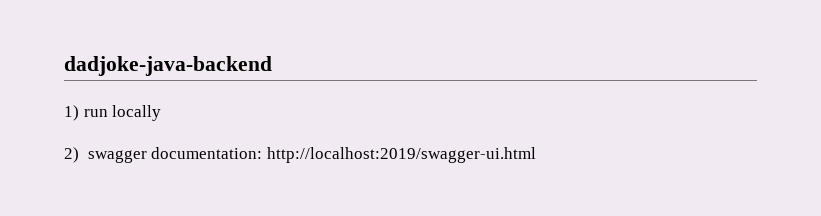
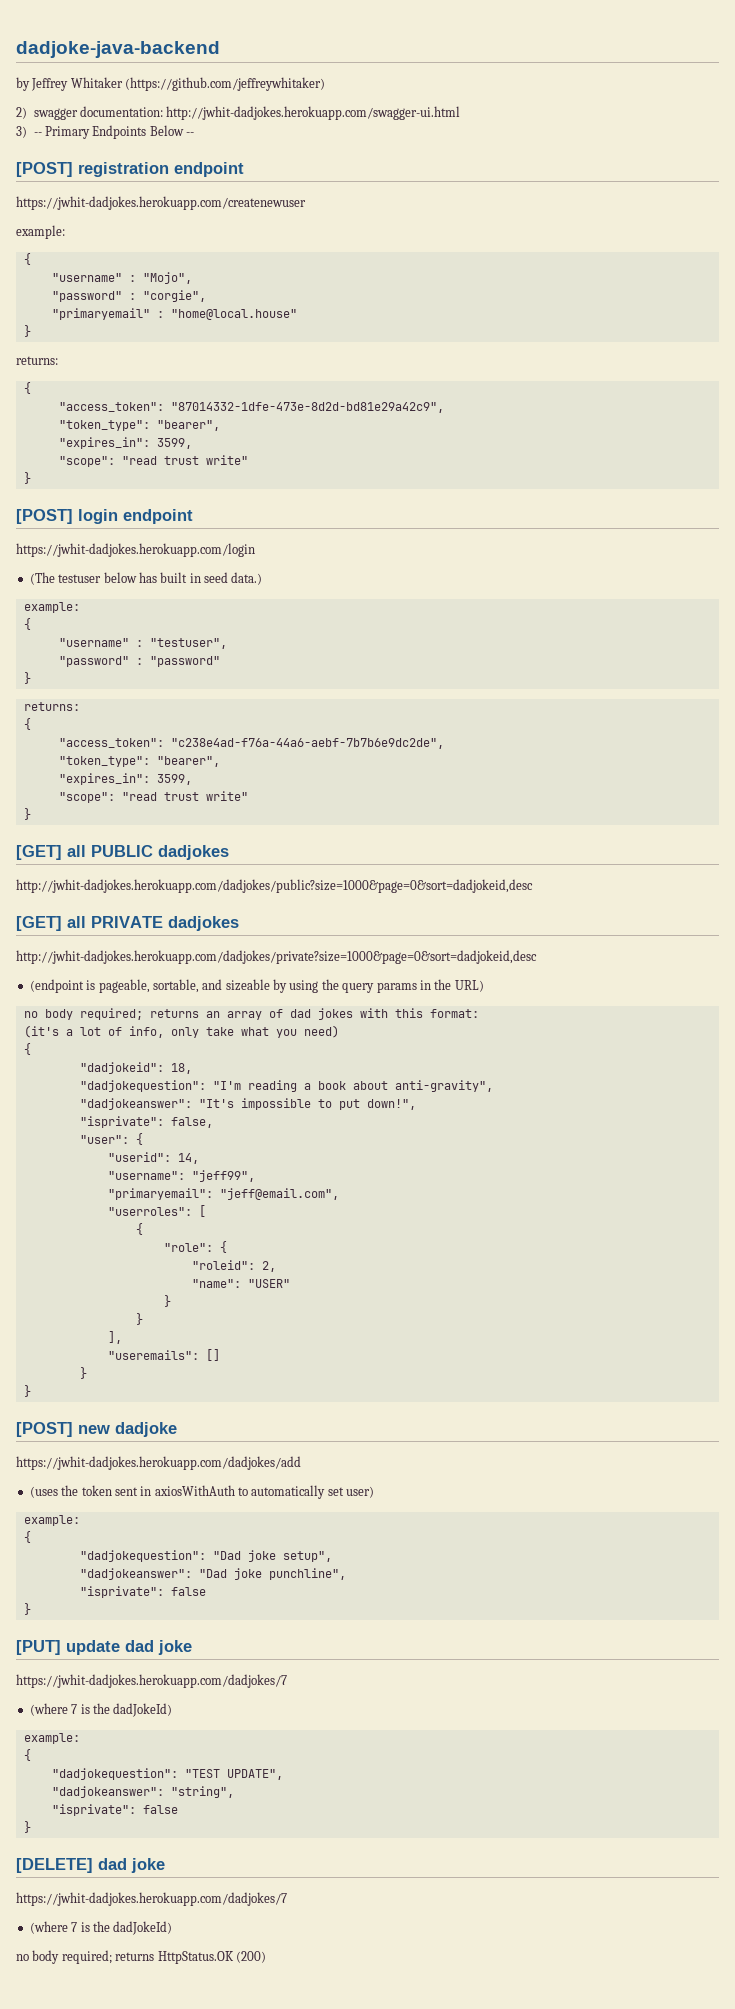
[64,105,162,121] 1) run locally -> [16,77,326,91] by Jeffrey Whitaker (https://github.com/jeffreywhitaker)
[266,147,536,163] http://localhost:2019/swagger-ui.html -> [166,106,461,120] [16,125,195,139] [16,162,244,177] [16,196,306,210] [16,225,65,239] [23,253,31,265] [51,272,192,284] [51,290,206,302] [51,308,297,320] [23,325,31,337] [16,356,58,365] [23,382,31,394] [58,402,444,413] [58,420,220,431] [58,437,192,449] [58,455,248,467] [23,472,31,484] [16,509,193,524] [16,543,255,557] [29,572,263,585] [23,602,80,613] [23,618,31,630] [58,638,227,649] [58,656,220,667] [23,672,31,684] [23,702,80,711] [23,718,31,730] [58,738,444,749] [58,756,220,767] [58,773,192,785] [58,791,248,803] [23,808,31,820] [16,845,229,860] [16,879,533,893] [16,916,239,931] [16,950,537,964] [29,979,484,993] [23,1008,479,1020] [23,1025,339,1038] [23,1043,31,1055] [79,1062,192,1074] [79,1080,493,1092] [79,1098,416,1110] [79,1116,213,1128] [79,1133,143,1145] [107,1152,199,1164] [107,1170,255,1182] [107,1188,339,1200] [107,1205,206,1217] [135,1223,143,1235] [163,1241,227,1253] [191,1260,276,1272] [191,1279,290,1288] [163,1295,171,1307] [135,1313,143,1325] [107,1331,122,1344] [107,1349,220,1361] [79,1367,87,1379] [23,1385,31,1397] [16,1422,177,1437] [16,1456,301,1470] [29,1485,375,1499] [23,1515,80,1526] [23,1531,31,1543] [79,1550,332,1562] [79,1568,346,1580] [79,1586,206,1598] [23,1603,31,1615] [16,1640,192,1655] [16,1674,287,1688] [29,1703,173,1717] [23,1733,80,1744] [23,1749,31,1761] [51,1768,283,1780] [51,1786,234,1798] [51,1804,178,1816] [23,1821,31,1833] [16,1858,165,1873] [16,1892,287,1906] [29,1921,173,1935] [16,1950,266,1964] http://jwhit-dadjokes.herokuapp.com/swagger-ui.html // 3) -- Primary Endpoints Below -- // [POST] registration endpoint // https://jwhit-dadjokes.herokuapp.com/createnewuser // example: // { // "username" : "Mojo", // "password" : "corgie", // "primaryemail" : "home@local.house" // } // returns: // { // "access_token": "87014332-1dfe-473e-8d2d-bd81e29a42c9", // "token_type": "bearer", // "expires_in": 3599, // "scope": "read trust write" // } // [POST] login endpoint // https://jwhit-dadjokes.herokuapp.com/login // (The testuser below has built in seed data.) // example: // { // "username" : "testuser", // "password" : "password" // } // returns: // { // "access_token": "c238e4ad-f76a-44a6-aebf-7b7b6e9dc2de", // "token_type": "bearer", // "expires_in": 3599, // "scope": "read trust write" // } // [GET] all PUBLIC dadjokes // http://jwhit-dadjokes.herokuapp.com/dadjokes/public?size=1000&page=0&sort=dadjokeid,desc // [GET] all PRIVATE dadjokes // http://jwhit-dadjokes.herokuapp.com/dadjokes/private?size=1000&page=0&sort=dadjokeid,desc // (endpoint is pageable, sortable, and sizeable by using the query params in the URL) // no body required; returns an array of dad jokes with this format: // (it's a lot of info, only take what you need) // { // "dadjokeid": 18, // "dadjokequestion": "I'm reading a book about anti-gravity", // "dadjokeanswer": "It's impossible to put down!", // "isprivate": false, // "user": { // "userid": 14, // "username": "jeff99", // "primaryemail": "jeff@email.com", // "userroles": [ // { // "role": { // "roleid": 2, // "name": "USER" // } // } // ], // "useremails": [] // } // } // [POST] new dadjoke // https://jwhit-dadjokes.herokuapp.com/dadjokes/add // (uses the token sent in axiosWithAuth to automatically set user) // example: // { // "dadjokequestion": "Dad joke setup", // "dadjokeanswer": "Dad joke punchline", // "isprivate": false // } // [PUT] update dad joke // https://jwhit-dadjokes.herokuapp.com/dadjokes/7 // (where 7 is the dadJokeId) // example: // { // "dadjokequestion": "TEST UPDATE", // "dadjokeanswer": "string", // "isprivate": false // } // [DELETE] dad joke // https://jwhit-dadjokes.herokuapp.com/dadjokes/7 // (where 7 is the dadJokeId) // no body required; returns HttpStatus.OK (200)

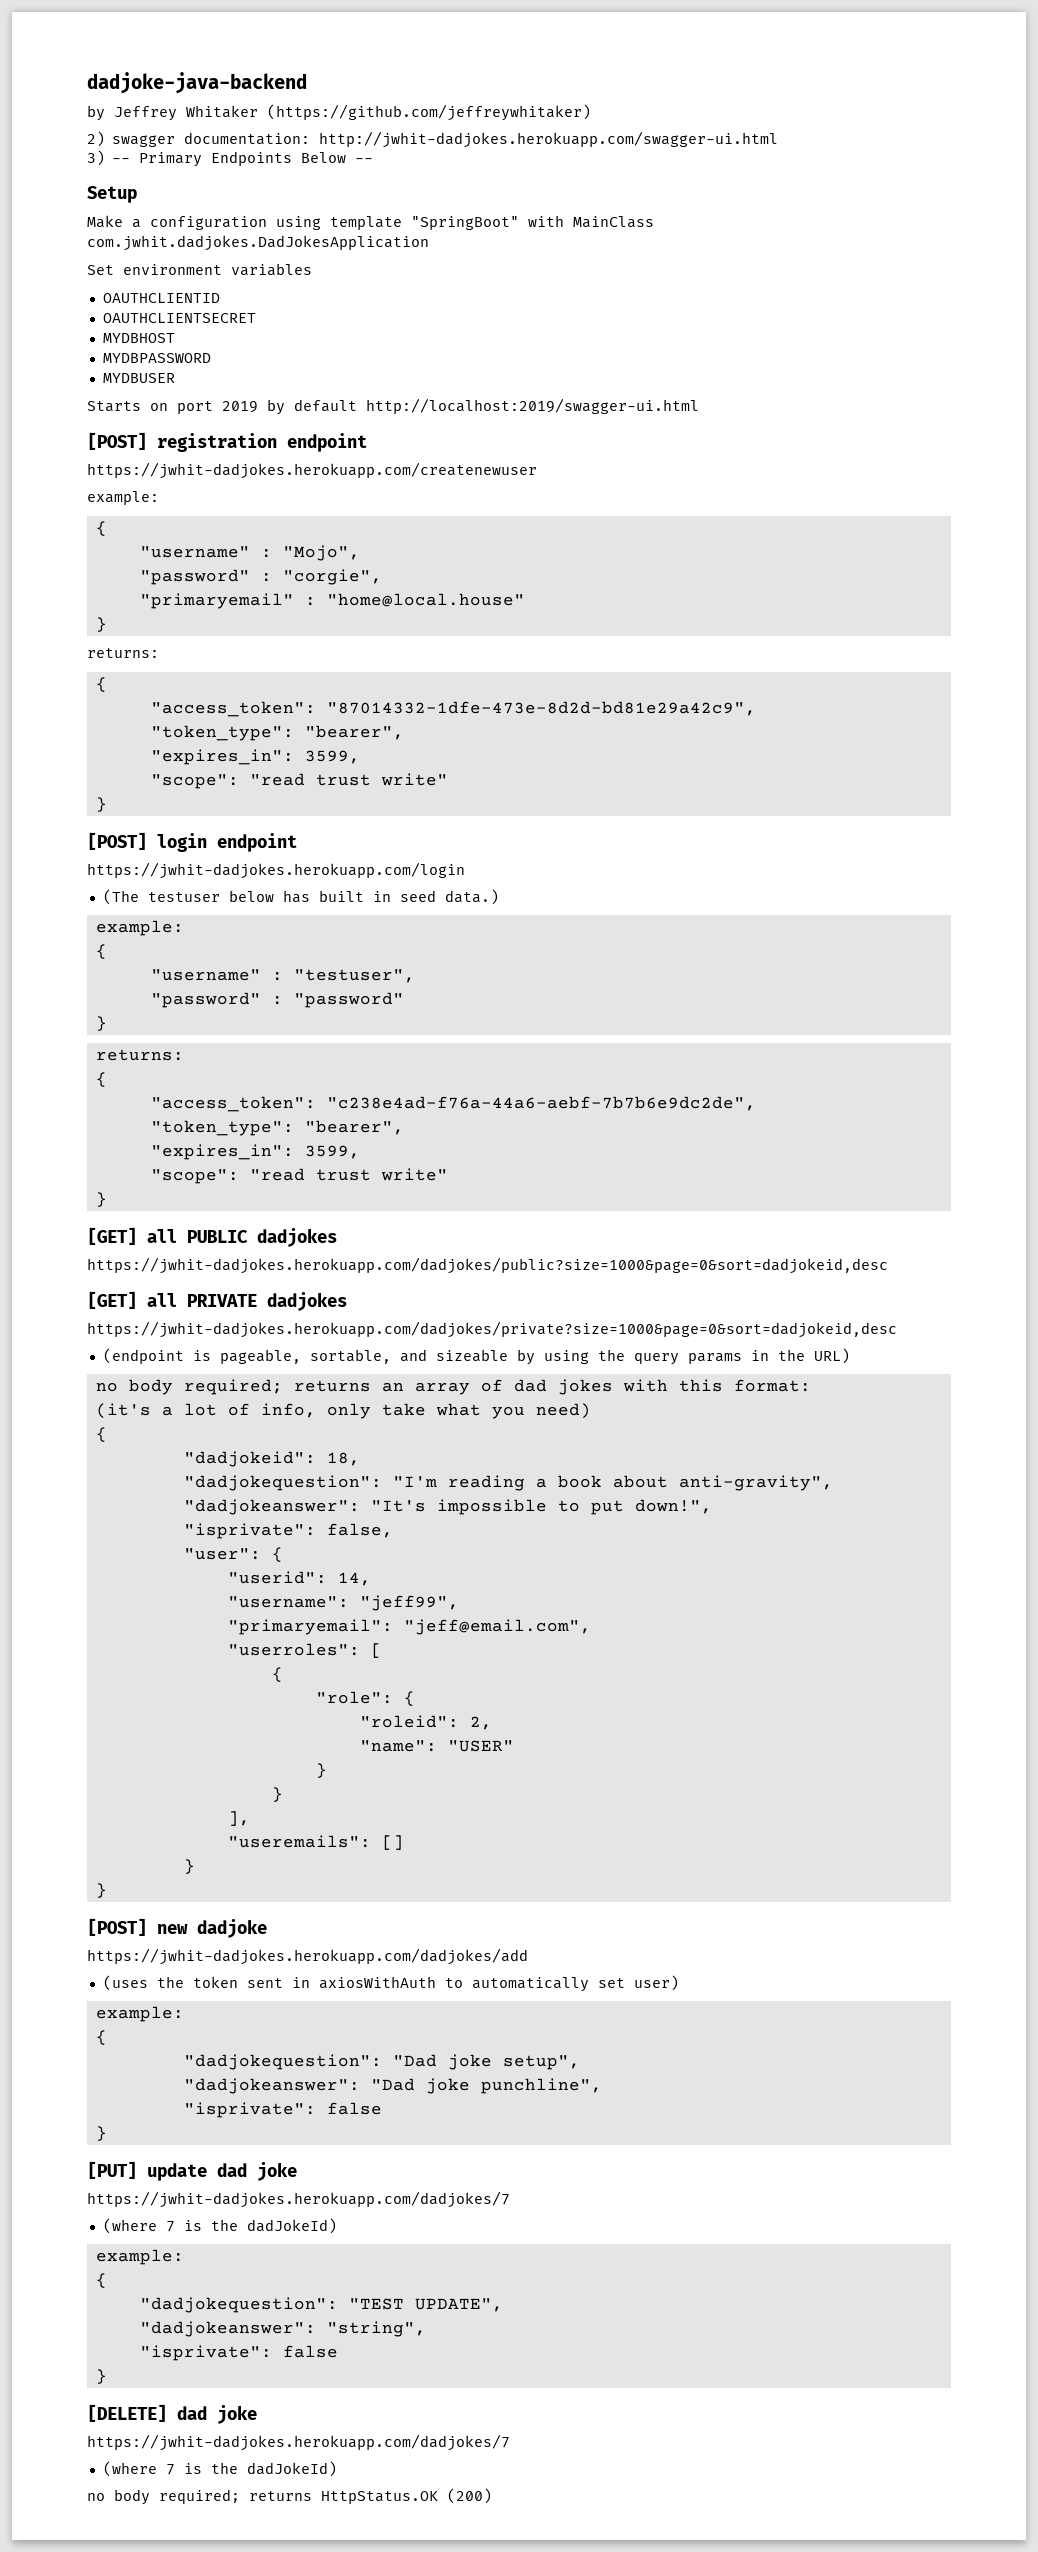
(195, 134) none -> [87,186,137,203] [87,215,654,230] [87,235,429,251] [87,263,312,276] [102,293,220,303] [102,313,256,323] [102,333,175,343] [102,353,211,363] [102,373,175,383] [87,398,699,415] // Setup // Make a configuration using template "SpringBoot" with MainClass com.jwhit.dadjokes.DadJokesApplication // Set environment variables // OAUTHCLIENTID // OAUTHCLIENTSECRET // MYDBHOST // MYDBPASSWORD // MYDBUSER // Starts on port 2019 by default http://localhost:2019/swagger-ui.html
[16,879,533,893] http://jwhit-dadjokes.herokuapp.com/dadjokes/public?size=1000&page=0&sort=dadjokeid,desc -> [87,1257,888,1274] https://jwhit-dadjokes.herokuapp.com/dadjokes/public?size=1000&page=0&sort=dadjokeid,desc
[16,950,537,964] http://jwhit-dadjokes.herokuapp.com/dadjokes/private?size=1000&page=0&sort=dadjokeid,desc -> [87,1321,897,1338] https://jwhit-dadjokes.herokuapp.com/dadjokes/private?size=1000&page=0&sort=dadjokeid,desc

